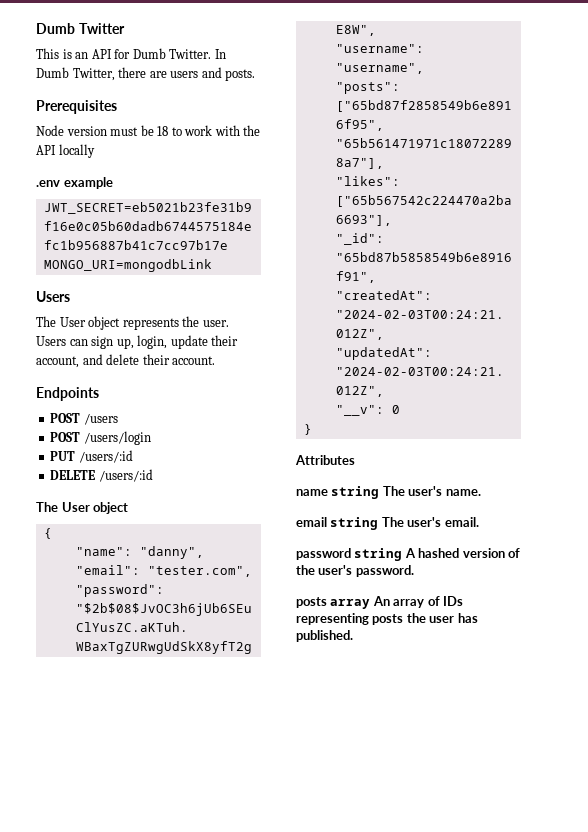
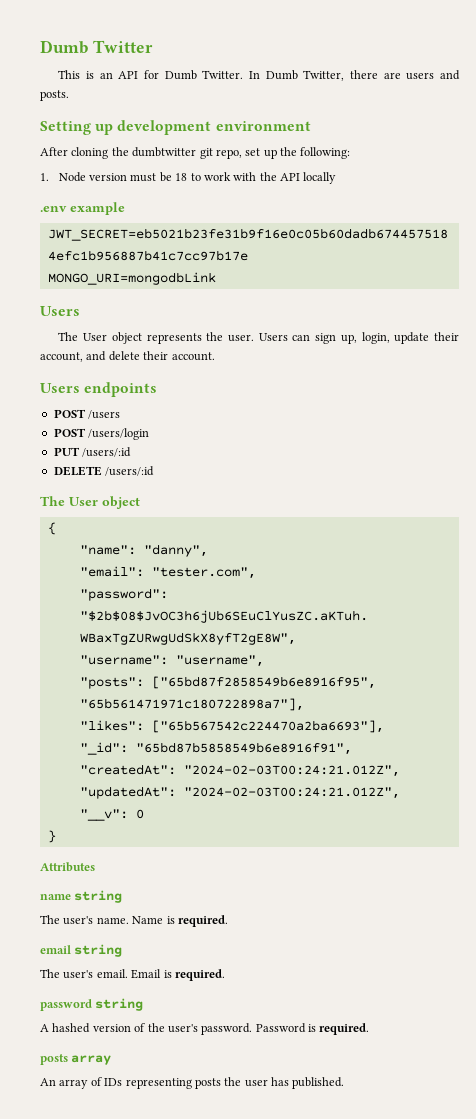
[36,100,117,114] Prerequisites // -> [40,120,311,135] [40,147,351,159] [40,173,49,181] Setting up development environment // After cloning the dumbtwitter git repo, set up the following: // 1.
[36,387,99,401] Endpoints -> [40,382,158,397] Users endpoints
(380, 492) none -> (123, 896) //
(481, 492) none -> [132,915,228,927] Name is required.
(379, 523) none -> (123, 950) //
(479, 522) none -> [131,969,225,981] Email is required.
(403, 554) none -> (144, 1004) //
(414, 571) none -> [255,1023,370,1035] Password is required.
(371, 604) none -> (112, 1060) //

